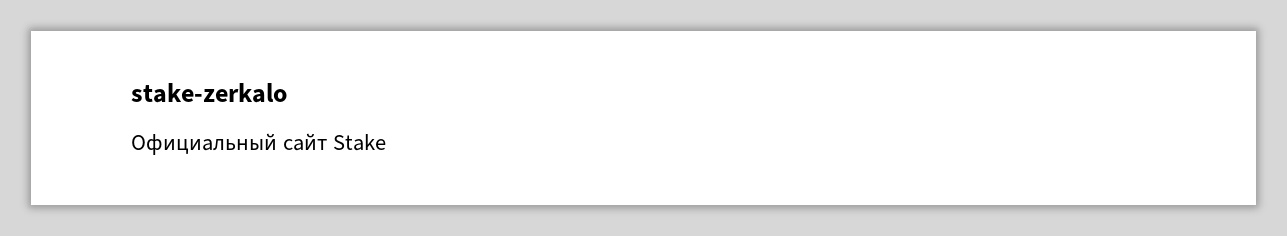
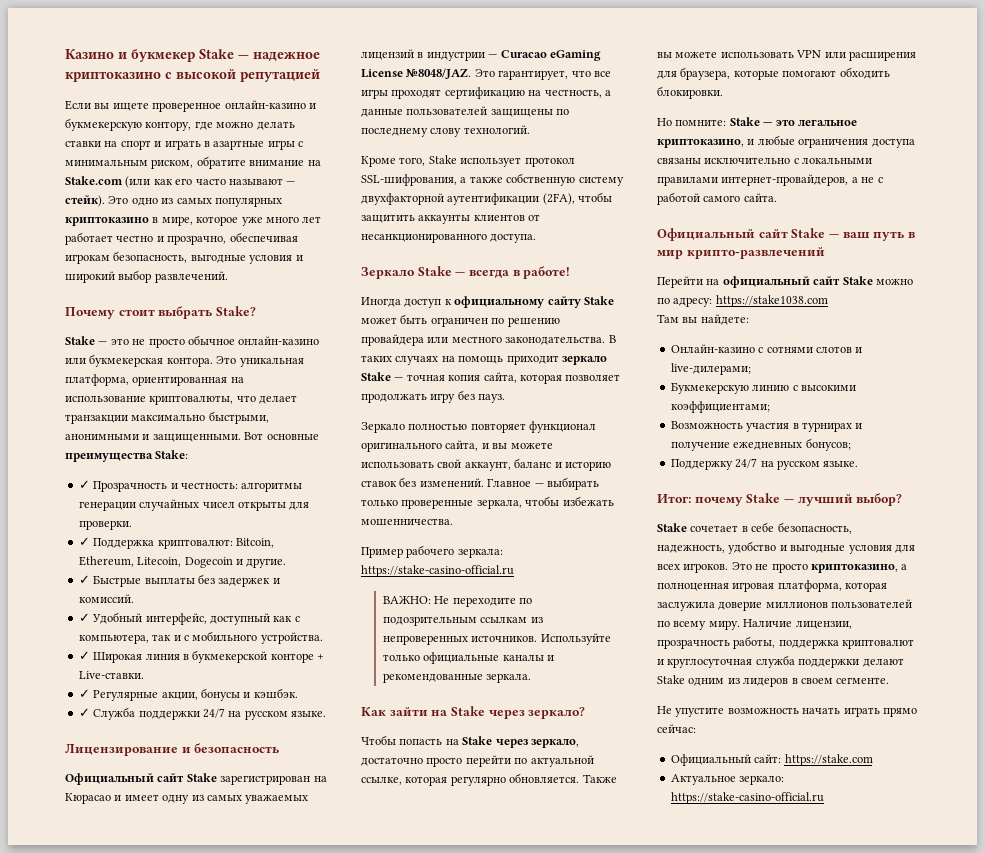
[131,83,287,103] [131,133,387,155] stake-zerkalo // Официальный сайт Stake -> [65,49,320,62] [65,68,320,82] [65,100,316,112] [65,118,295,131] [65,140,303,150] [65,156,321,169] [65,176,296,188] [65,195,282,207] [65,216,322,226] [65,232,298,245] [65,251,303,264] [65,270,228,283] [65,306,256,319] [65,335,320,348] [65,354,304,367] [65,374,244,386] [65,395,298,405] [65,411,269,424] [65,432,319,442] [65,450,189,462] [78,480,303,492] [78,499,310,511] [78,520,132,530] [78,537,274,549] [78,556,287,568] [78,574,280,587] [78,594,134,603] [78,612,300,625] [78,631,323,644] [78,650,324,663] [78,671,144,679] [78,688,298,701] [78,707,326,720] [65,743,280,756] [65,773,327,785] [65,793,309,804] [361,49,601,61] [361,68,611,80] [361,87,611,99] [361,106,570,117] [361,125,530,137] [361,155,575,167] [361,173,624,186] [361,192,613,205] [361,214,541,224] [361,233,537,243] [361,266,571,279] [361,296,614,308] [361,314,560,327] [361,334,616,346] [361,355,607,365] [361,372,621,384] [361,390,506,403] [361,421,597,433] [361,440,553,452] [361,458,611,471] [361,477,599,490] [361,496,614,509] [361,518,453,526] [361,545,503,558] [361,565,514,577] [383,596,533,607] [383,616,543,626] [383,633,611,645] [383,652,555,664] [383,673,532,683] [361,706,586,719] [361,735,579,748] [361,755,594,767] [361,773,617,786] [657,50,916,61] [657,67,890,80] [657,86,723,99] [657,117,857,126] [657,135,915,148] [657,157,873,164] [657,174,883,186] [657,192,777,205] [657,228,915,241] [657,247,825,259] [657,276,913,288] [657,295,828,307] [657,314,749,325] [670,344,863,353] [670,363,751,375] [670,382,856,394] [670,401,770,413] [670,421,863,432] [670,438,851,451] [670,458,859,470] [657,493,903,506] [657,522,852,534] [657,541,915,554] [657,562,908,573] [657,580,888,592] [657,599,913,611] [657,619,852,630] [657,636,915,649] [657,655,904,668] [657,675,890,687] [657,706,917,717] [657,724,696,733] [670,754,873,766] [670,774,785,785] [670,792,824,804] Казино и букмекер Stake — надежное криптоказино с высокой репутацией // Если вы ищете проверенное онлайн-казино и букмекерскую контору, где можно делать ставки на спорт и играть в азартные игры с минимальным риском, обратите внимание на Stake.com (или как его часто называют — стейк). Это одно из самых популярных криптоказино в мире, которое уже много лет работает честно и прозрачно, обеспечивая игрокам безопасность, выгодные условия и широкий выбор развлечений. // Почему стоит выбрать Stake? // Stake — это не просто обычное онлайн-казино или букмекерская контора. Это уникальная платформа, ориентированная на использование криптовалюты, что делает транзакции максимально быстрыми, анонимными и защищенными. Вот основные преимущества Stake: // ✓ Прозрачность и честность: алгоритмы генерации случайных чисел открыты для проверки. // ✓ Поддержка криптовалют: Bitcoin, Ethereum, Litecoin, Dogecoin и другие. // ✓ Быстрые выплаты без задержек и комиссий. // ✓ Удобный интерфейс, доступный как с компьютера, так и с мобильного устройства. // ✓ Широкая линия в букмекерской конторе + Live-ставки. // ✓ Регулярные акции, бонусы и кэшбэк. // ✓ Служба поддержки 24/7 на русском языке. // Лицензирование и безопасность // Официальный сайт Stake зарегистрирован на Кюрасао и имеет одну из самых уважаемых лицензий в индустрии — Curacao eGaming License №8048/JAZ. Это гарантирует, что все игры проходят сертификацию на честность, а данные пользователей защищены по последнему слову технологий. // Кроме того, Stake использует протокол SSL-шифрования, а также собственную систему двухфакторной аутентификации (2FA), чтобы защитить аккаунты клиентов от несанкционированного доступа. // Зеркало Stake — всегда в работе! // Иногда доступ к официальному сайту Stake может быть ограничен по решению провайдера или местного законодательства. В таких случаях на помощь приходит зеркало Stake — точная копия сайта, которая позволяет продолжать игру без пауз. // Зеркало полностью повторяет функционал оригинального сайта, и вы можете использовать свой аккаунт, баланс и историю ставок без изменений. Главное — выбирать только проверенные зеркала, чтобы избежать мошенничества. // Пример рабочего зеркала: https://stake-casino-official.ru // ВАЖНО: Не переходите по подозрительным ссылкам из непроверенных источников. Используйте только официальные каналы и рекомендованные зеркала. // Как зайти на Stake через зеркало? // Чтобы попасть на Stake через зеркало, достаточно просто перейти по актуальной ссылке, которая регулярно обновляется. Также вы можете использовать VPN или расширения для браузера, которые помогают обходить блокировки. // Но помните: Stake — это легальное криптоказино, и любые ограничения доступа связаны исключительно с локальными правилами интернет-провайдеров, а не с работой самого сайта. // Официальный сайт Stake — ваш путь в мир крипто-развлечений // Перейти на официальный сайт Stake можно по адресу: https://stake1038.com // Там вы найдете: // Онлайн-казино с сотнями слотов и live-дилерами; // Букмекерскую линию с высокими коэффициентами; // Возможность участия в турнирах и получение ежедневных бонусов; // Поддержку 24/7 на русском языке. // Итог: почему Stake — лучший выбор? // Stake сочетает в себе безопасность, надежность, удобство и выгодные условия для всех игроков. Это не просто криптоказино, а полноценная игровая платформа, которая заслужила доверие миллионов пользователей по всему миру. Наличие лицензии, прозрачность работы, поддержка криптовалют и круглосуточная служба поддержки делают Stake одним из лидеров в своем сегменте. // Не упустите возможность начать играть прямо сейчас: // Официальный сайт: https://stake.com // Актуальное зеркало: https://stake-casino-official.ru

